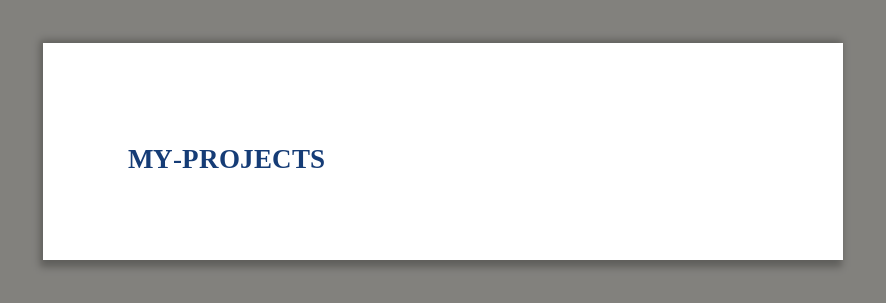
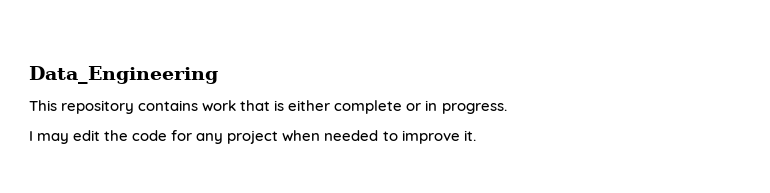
[128,150,325,168] MY-PROJECTS -> [29,66,218,84] [29,100,507,114] [29,130,476,144] Data_Engineering // This repository contains work that is either complete or in progress. // I may edit the code for any project when needed to improve it.

